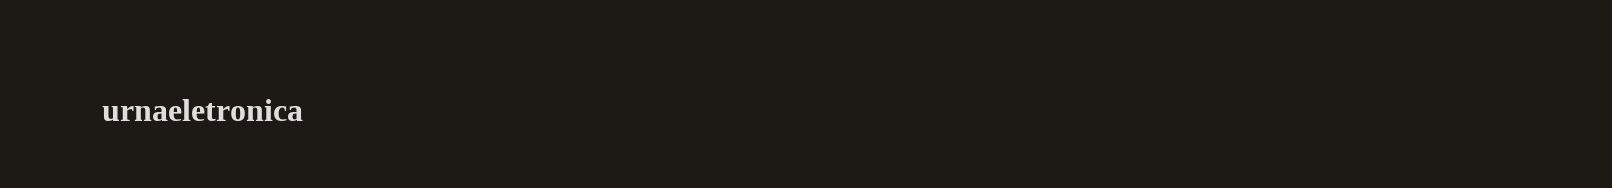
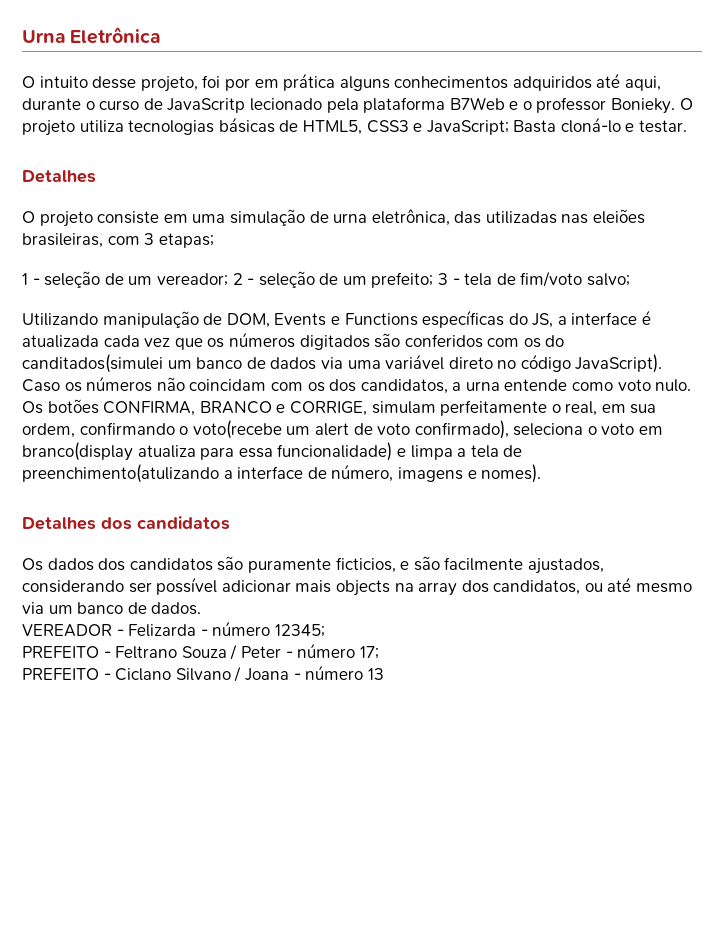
[102,99,303,121] urnaeletronica -> [22,27,161,44] [22,73,662,92] [22,97,693,114] [22,117,688,136] [22,170,96,183] [22,209,646,227] [22,233,214,248] [22,271,631,288] [22,310,652,328] [22,332,565,350] [22,354,663,373] [22,376,692,394] [22,399,657,416] [22,420,664,439] [22,442,523,461] [22,464,542,483] [22,516,230,530] [22,556,604,574] [22,577,693,596] [22,602,202,615] [22,621,325,637] [22,643,379,660] [22,665,384,682] Urna Eletrônica // O intuito desse projeto, foi por em prática alguns conhecimentos adquiridos até aqui, durante o curso de JavaScritp lecionado pela plataforma B7Web e o professor Bonieky. O projeto utiliza tecnologias básicas de HTML5, CSS3 e JavaScript; Basta cloná-lo e testar. // Detalhes // O projeto consiste em uma simulação de urna eletrônica, das utilizadas nas eleiões brasileiras, com 3 etapas; // 1 - seleção de um vereador; 2 - seleção de um prefeito; 3 - tela de fim/voto salvo; // Utilizando manipulação de DOM, Events e Functions específicas do JS, a interface é atualizada cada vez que os números digitados são conferidos com os do canditados(simulei um banco de dados via uma variável direto no código JavaScript). Caso os números não coincidam com os dos candidatos, a urna entende como voto nulo. Os botões CONFIRMA, BRANCO e CORRIGE, simulam perfeitamente o real, em sua ordem, confirmando o voto(recebe um alert de voto confirmado), seleciona o voto em branco(display atualiza para essa funcionalidade) e limpa a tela de preenchimento(atulizando a interface de número, imagens e nomes). // Detalhes dos candidatos // Os dados dos candidatos são puramente ficticios, e são facilmente ajustados, considerando ser possível adicionar mais objects na array dos candidatos, ou até mesmo via um banco de dados. // VEREADOR - Felizarda - número 12345; // PREFEITO - Feltrano Souza / Peter - número 17; // PREFEITO - Ciclano Silvano / Joana - número 13

